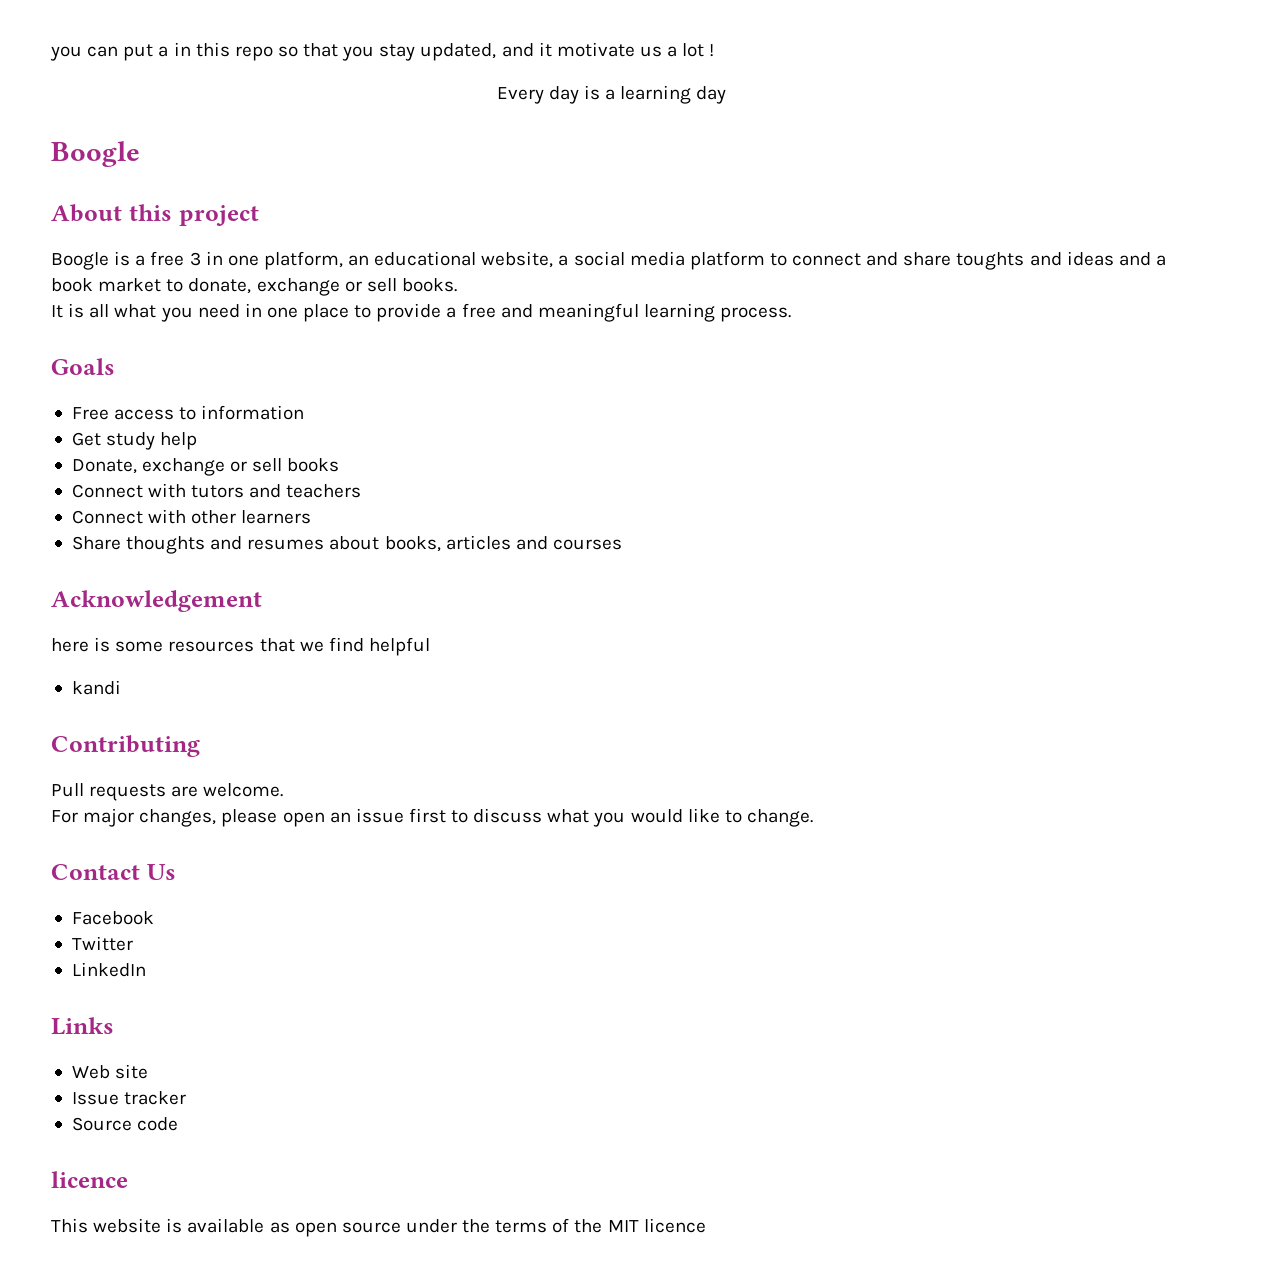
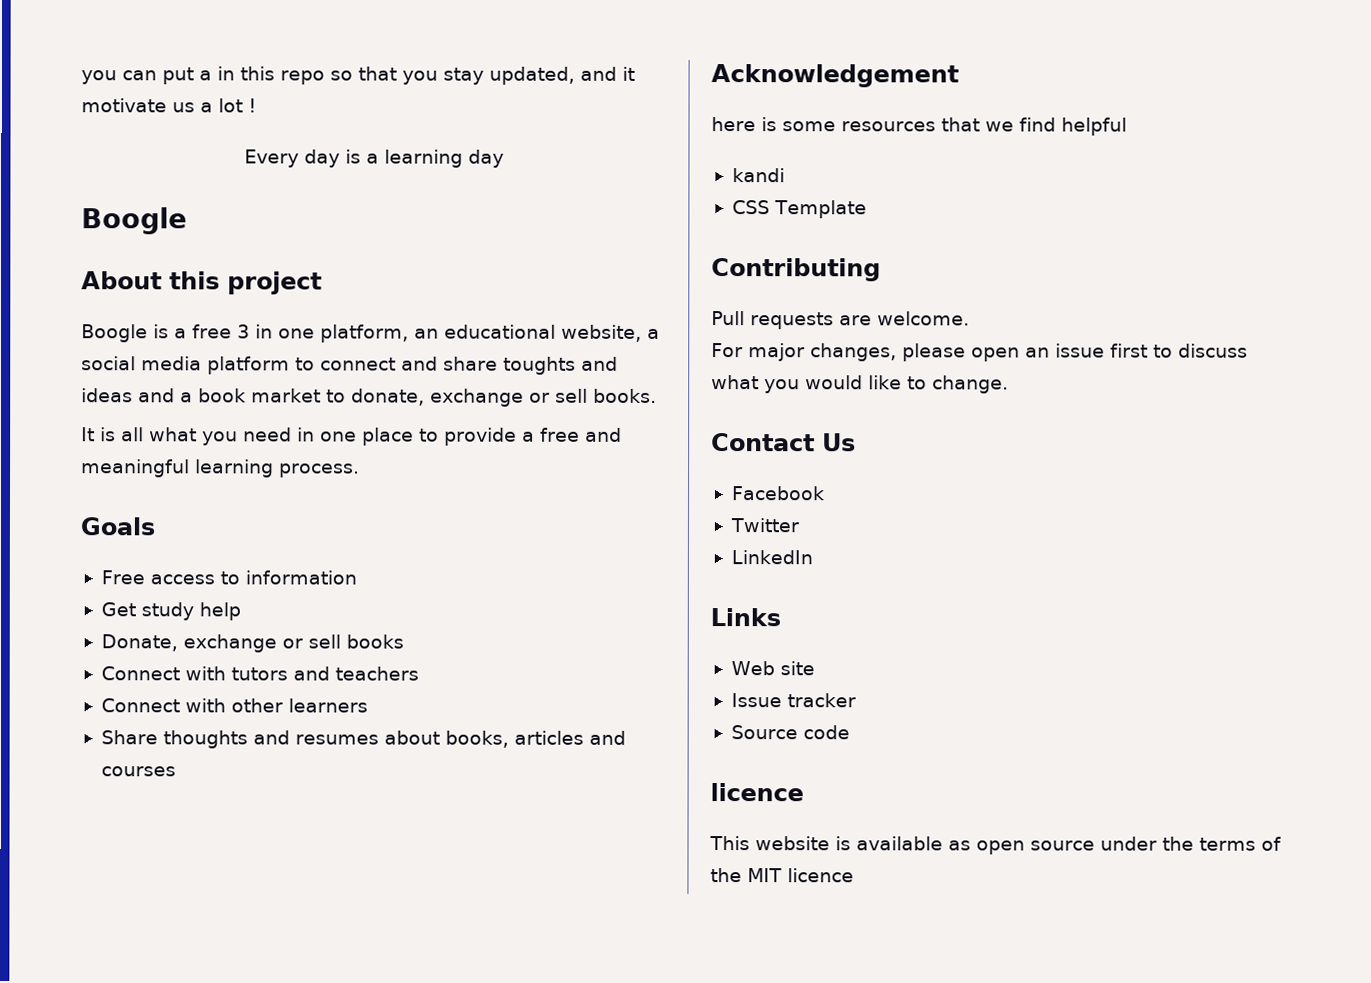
(121, 687) none -> [731,200,867,219] // CSS Template

